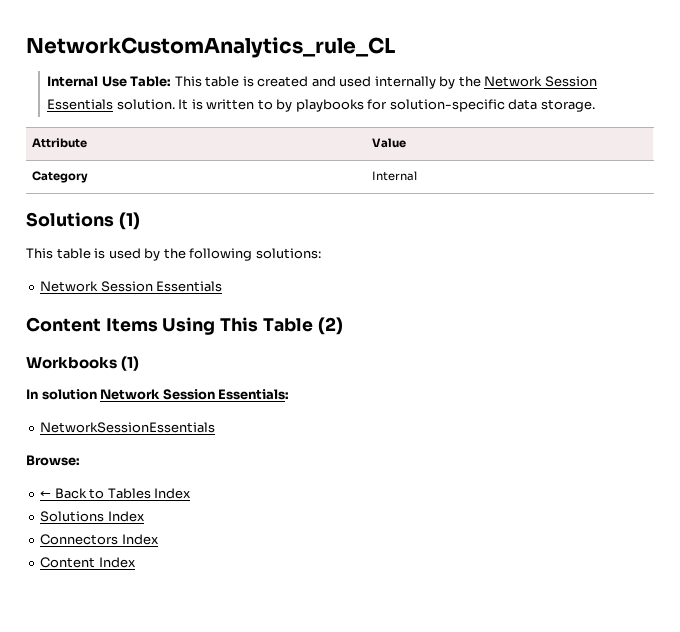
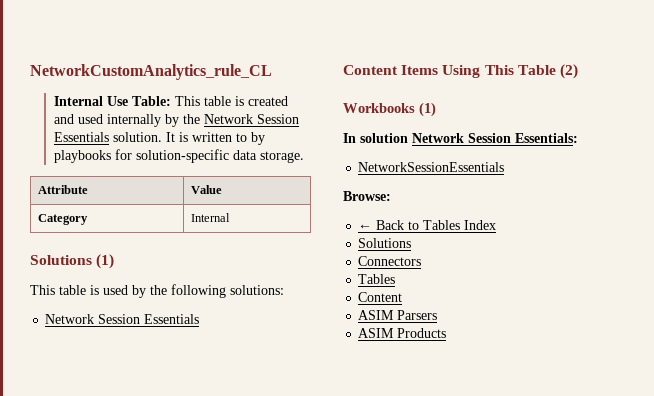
[107,511,145,522] Index -> (412, 243) none
[121,534,159,545] [40,557,136,568] Index // Content Index -> [358,274,396,284] [358,292,403,302] [358,310,438,320] [358,328,447,338] // Tables // Content // ASIM Parsers // ASIM Products

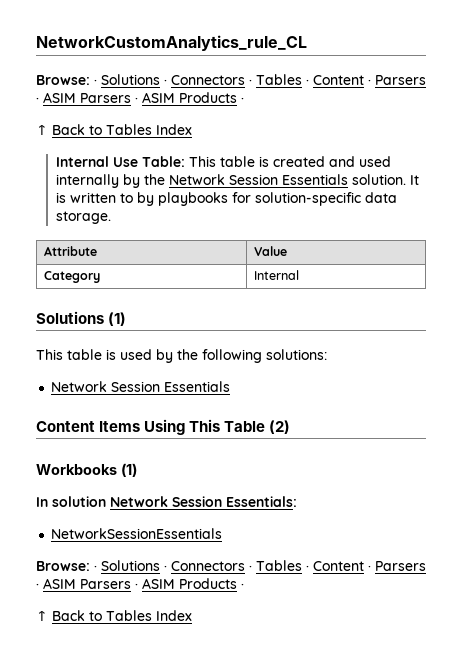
(272, 72) none -> [36,74,426,85] [36,92,244,103] [36,124,192,135] // Browse: · Solutions · Connectors · Tables · Content · Parsers · ASIM Parsers · ASIM Products · // ↑ Back to Tables Index
[358,220,497,230] [358,238,412,248] [358,256,422,266] [358,274,396,284] [358,292,403,302] [358,310,438,320] [358,328,447,338] // ← Back to Tables Index // Solutions // Connectors // Tables // Content // ASIM Parsers // ASIM Products -> [94,560,426,571] [36,578,244,589] [36,610,192,621] · Solutions · Connectors · Tables · Content · Parsers · ASIM Parsers · ASIM Products · // ↑ Back to Tables Index

